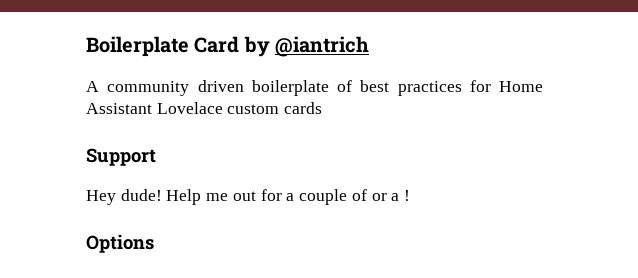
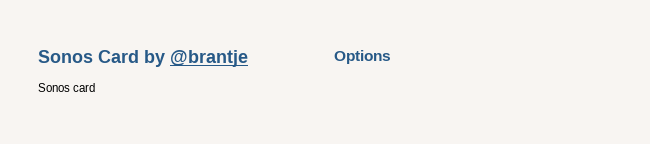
[86,36,189,57] Boilerplate -> [38,50,93,63] Sonos
[275,36,370,57] [86,80,543,96] [86,102,323,114] [86,148,156,166] [86,189,410,205] @iantrich // A community driven boilerplate of best practices for Home Assistant Lovelace custom cards // Support // Hey dude! Help me out for a couple of or a ! -> [170,50,248,67] [38,83,96,92] @brantje // Sonos card

